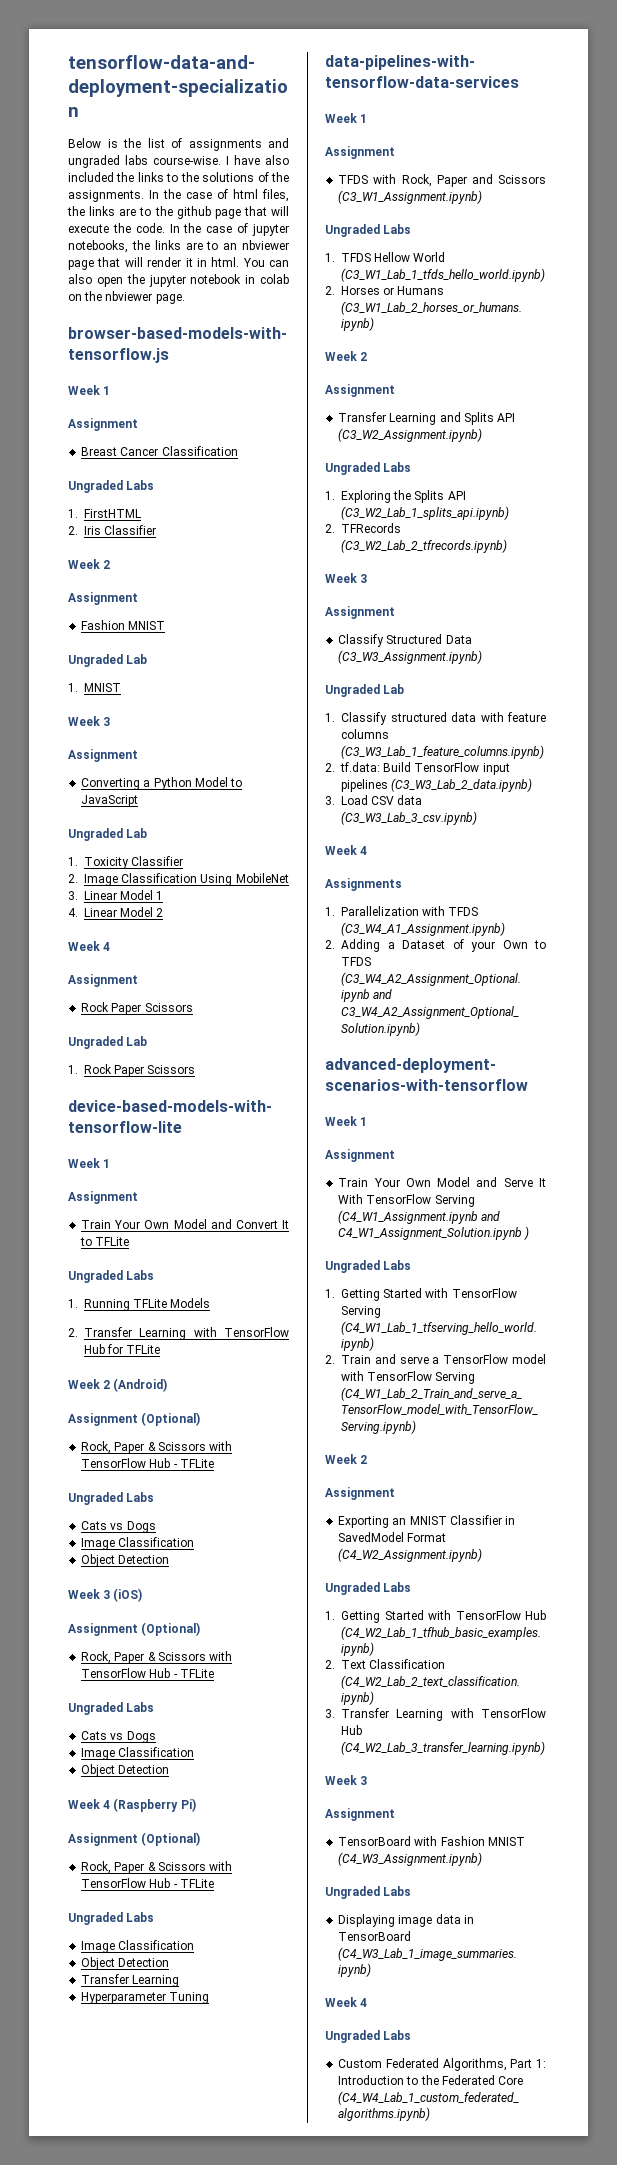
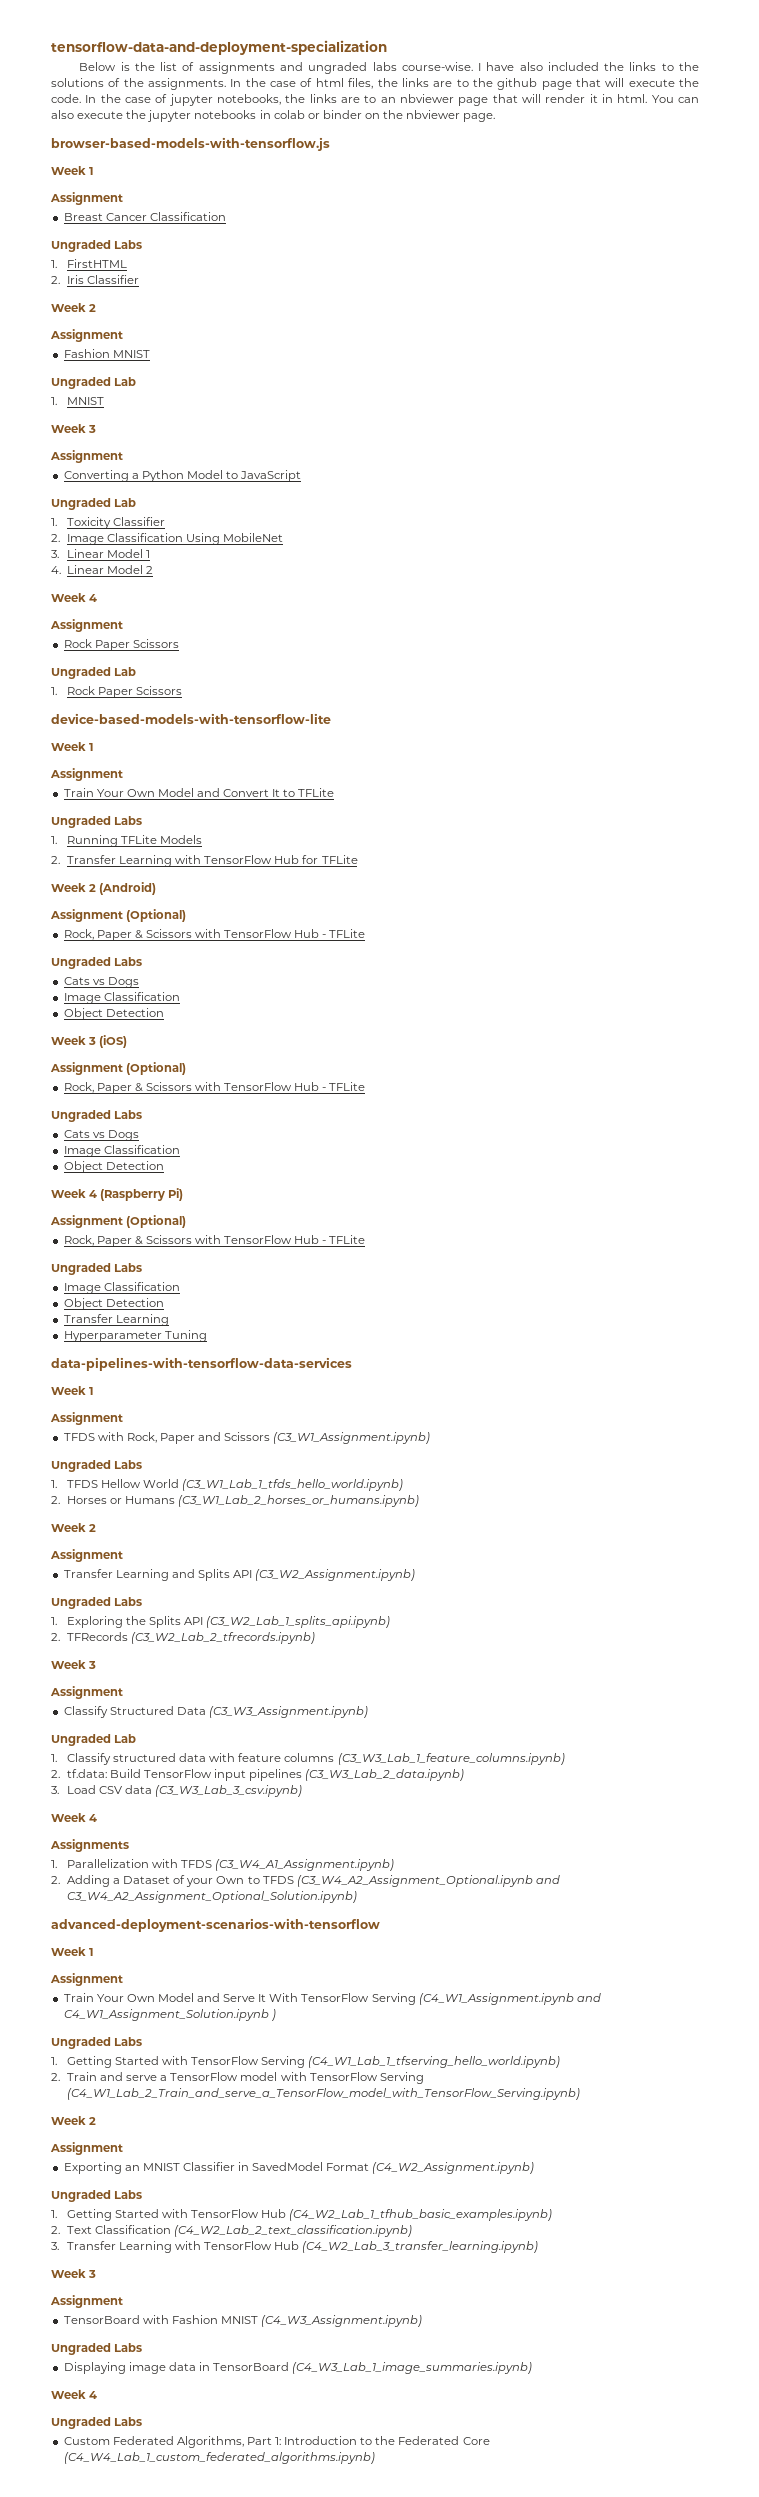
[96,277,123,287] open -> [77,111,124,119] execute
[190,274,242,284] notebook -> [194,110,257,119] notebooks
(289, 279) none -> [307,110,362,119] or binder

